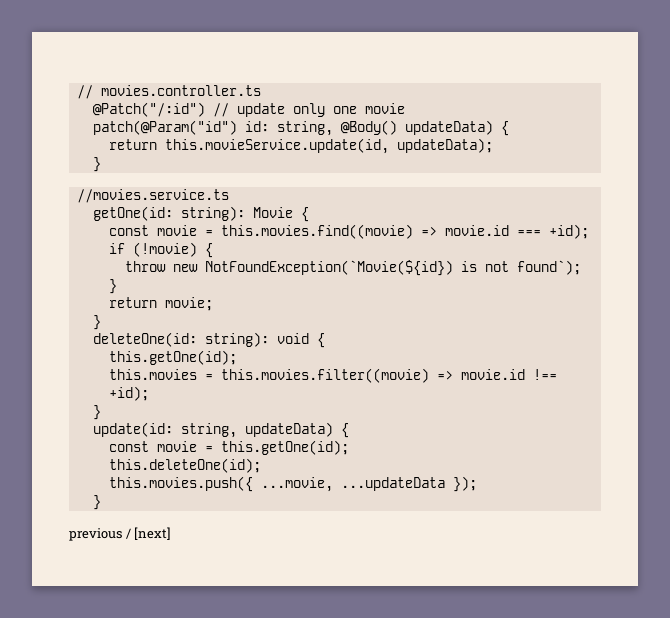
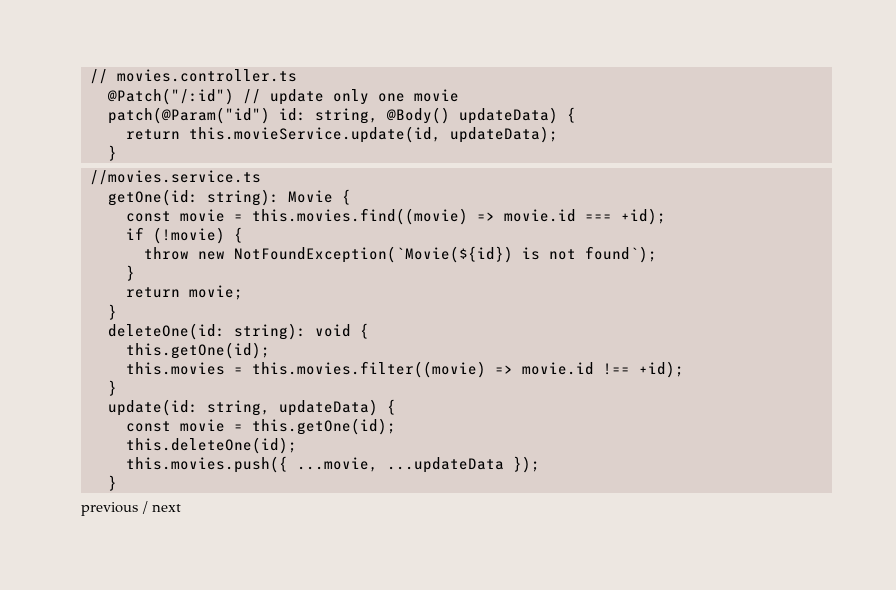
[134,527,172,540] [next] -> [152,504,181,512] next

